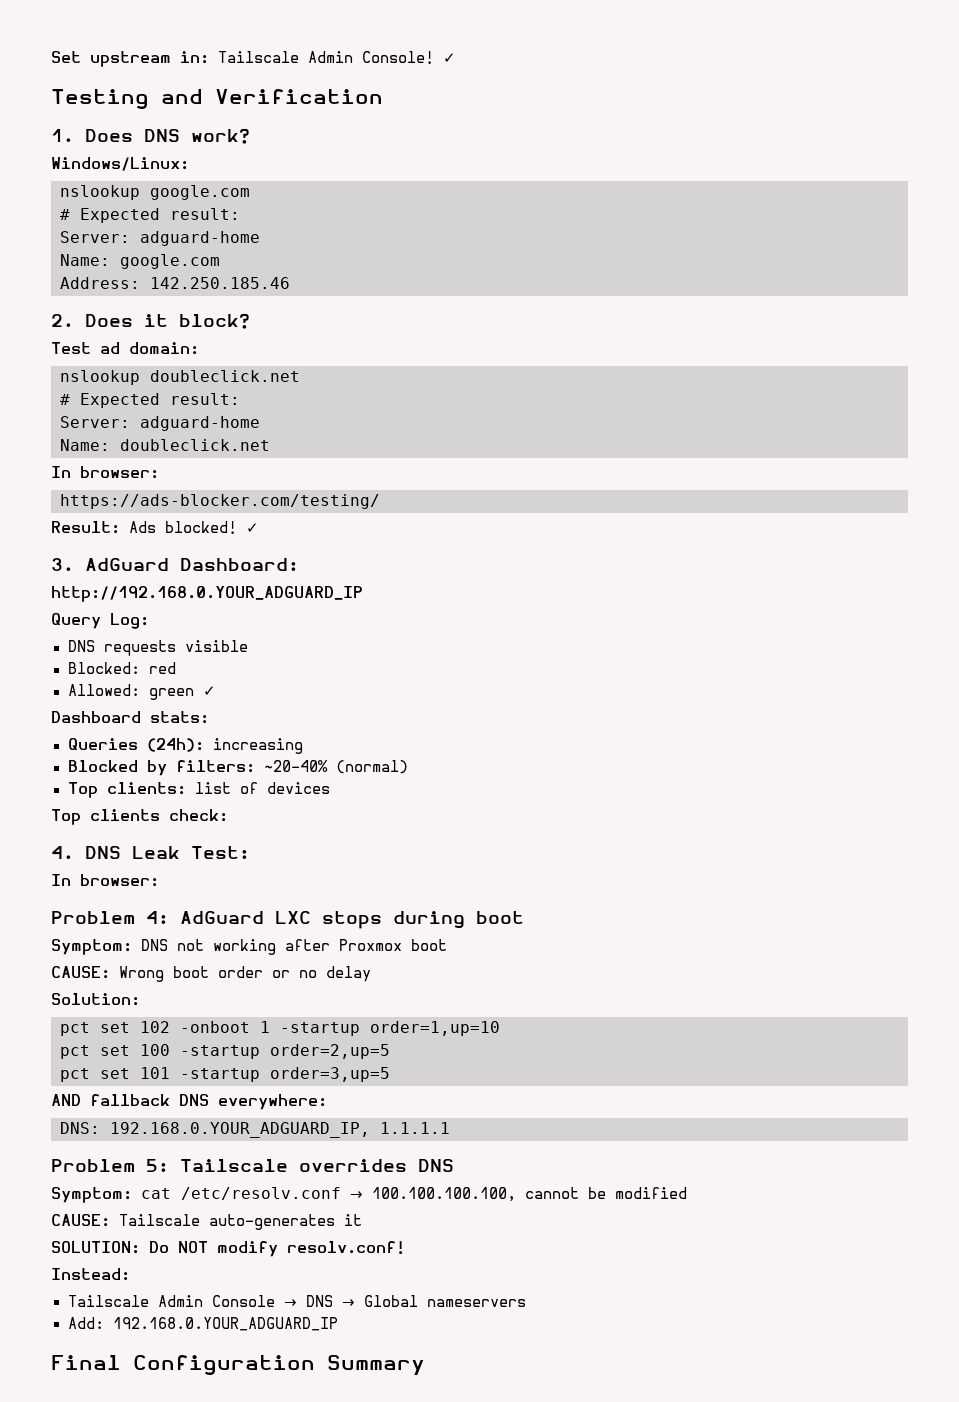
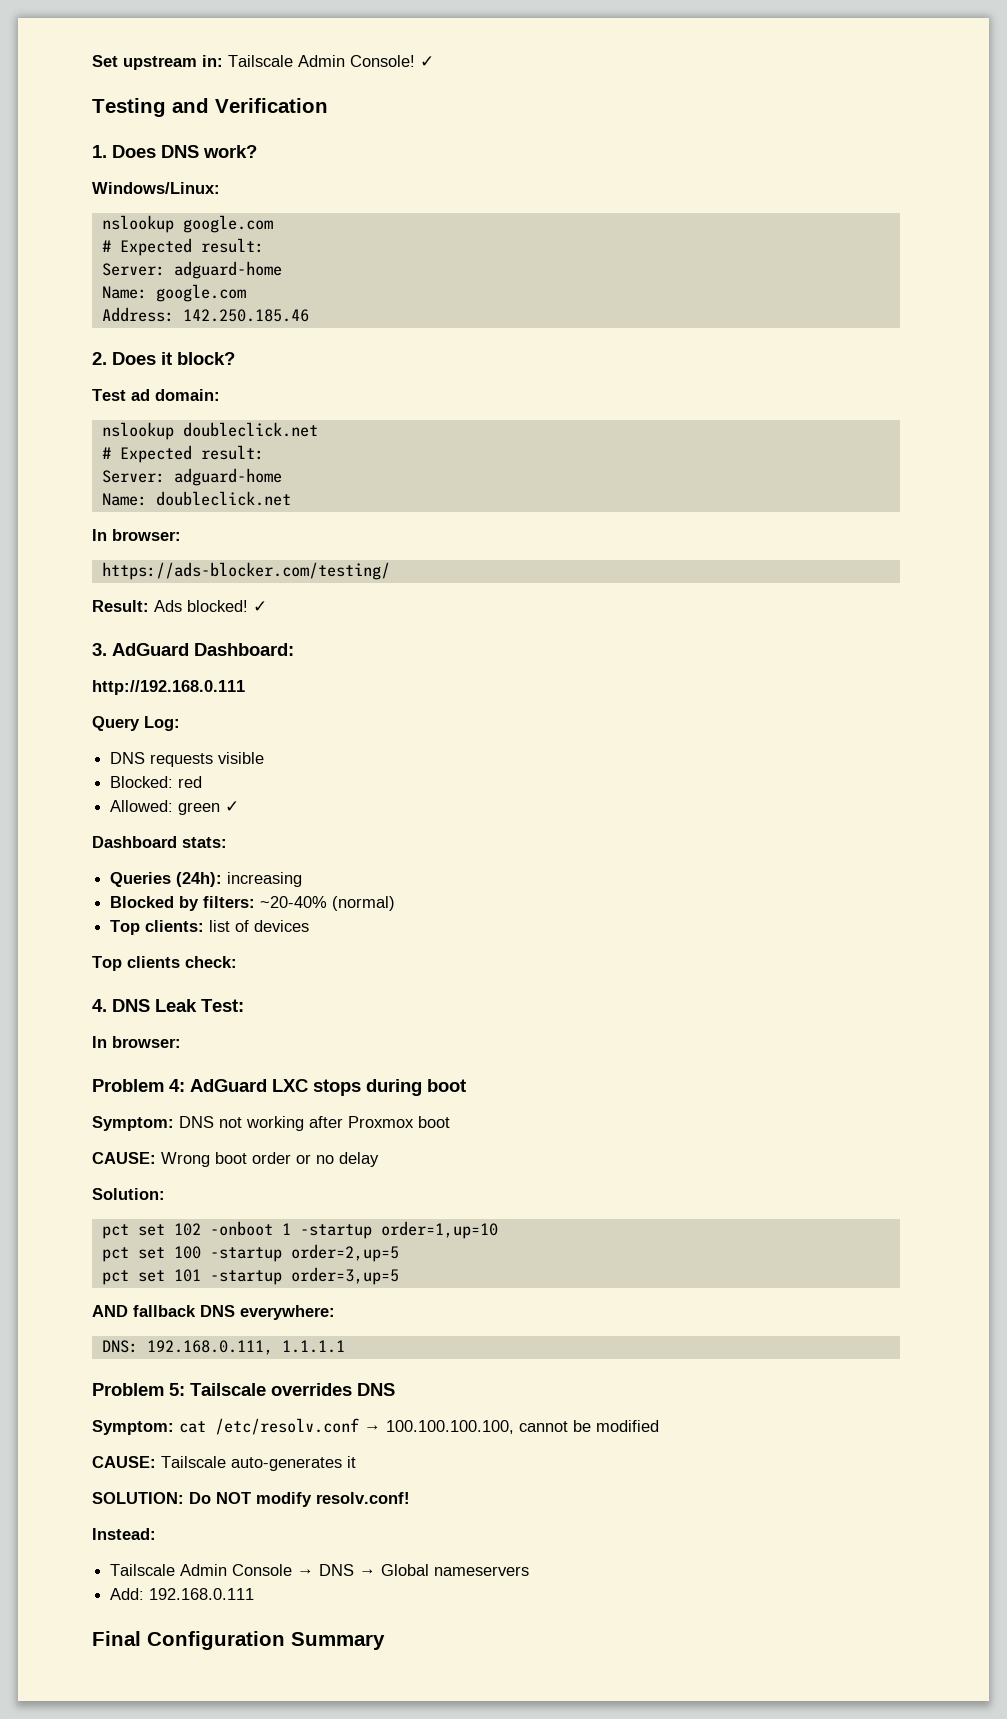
[51,586,363,602] http://192.168.0.YOUR_ADGUARD_IP -> [92,680,245,695] http://192.168.0.111
[110,1122,370,1138] 192.168.0.YOUR_ADGUARD_IP, -> [146,1340,273,1355] 192.168.0.111,
[112,1317,338,1331] 192.168.0.YOUR_ADGUARD_IP -> [149,1588,255,1600] 192.168.0.111

